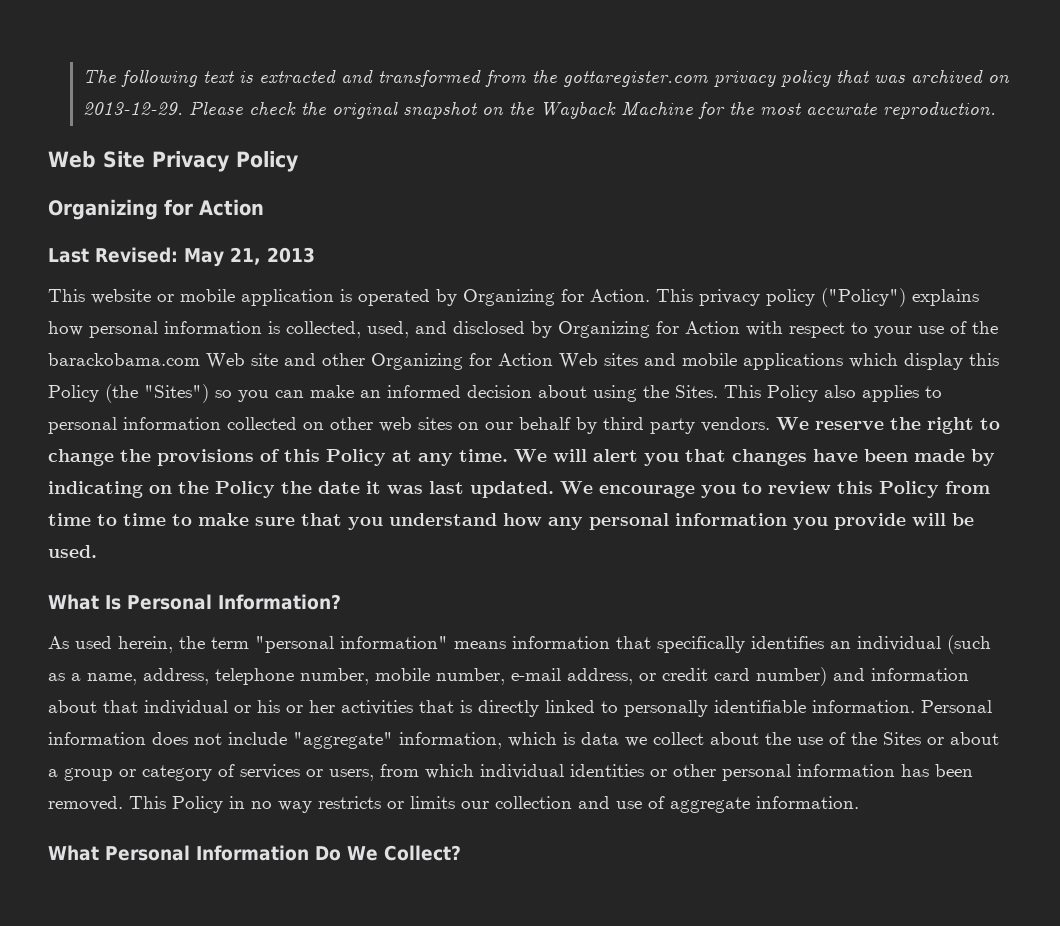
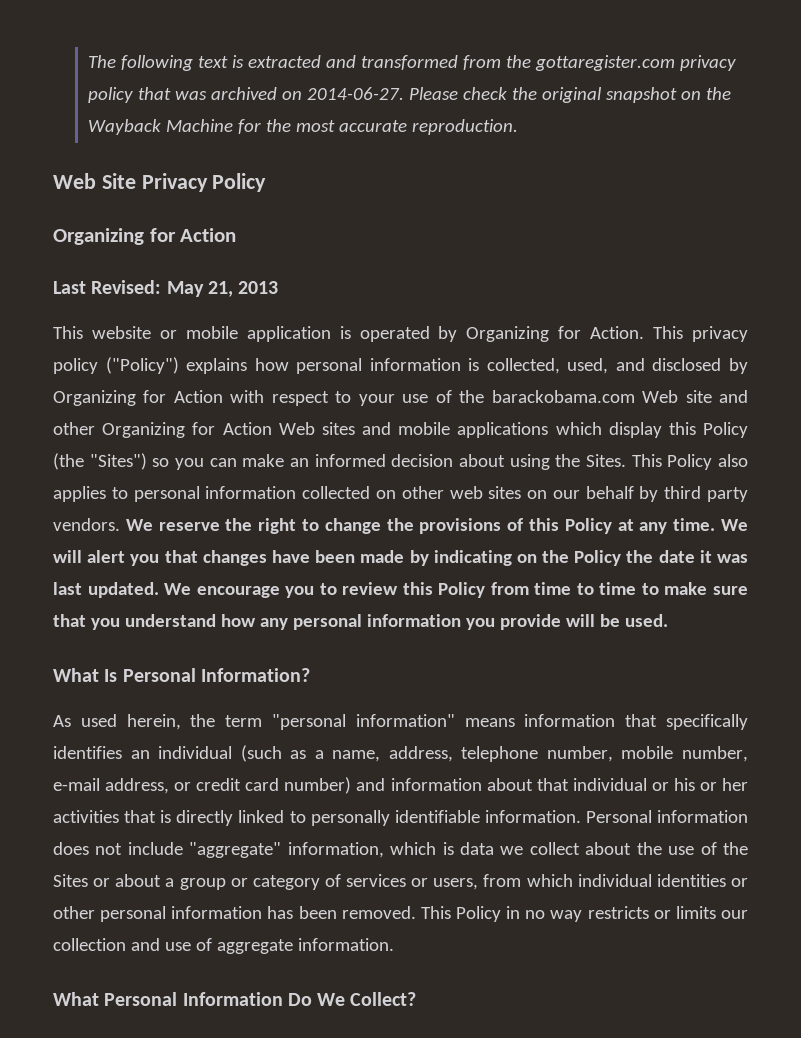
[82,102,183,115] 2013-12-29. -> [306,87,404,100] 2014-06-27.

